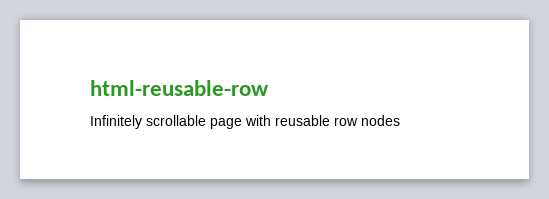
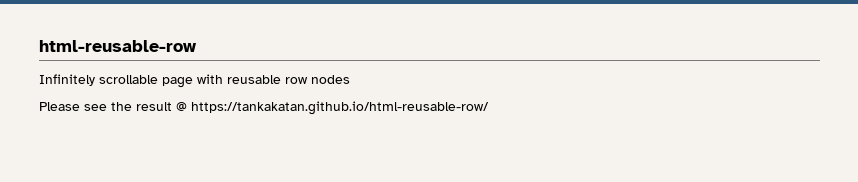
(400, 120) none -> [39,101,489,115] // Please see the result @ https://tankakatan.github.io/html-reusable-row/

